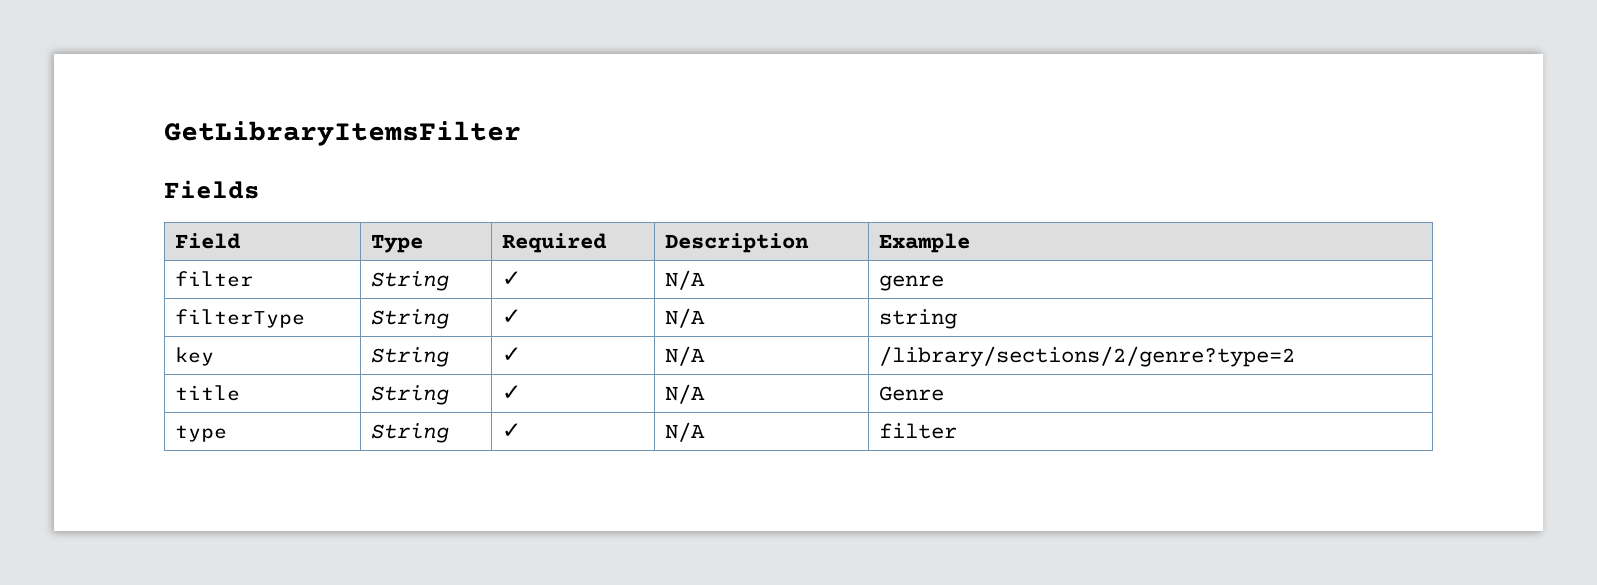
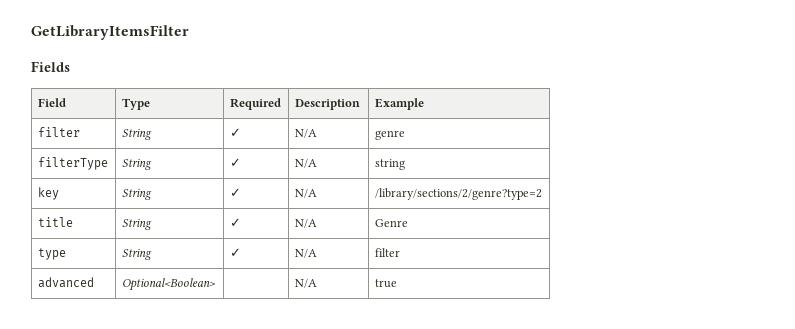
(958, 431) none -> [37,277,94,288] [121,278,216,291] [294,279,317,288] [374,279,397,288] // advanced | Optional<Boolean> | | N/A | true

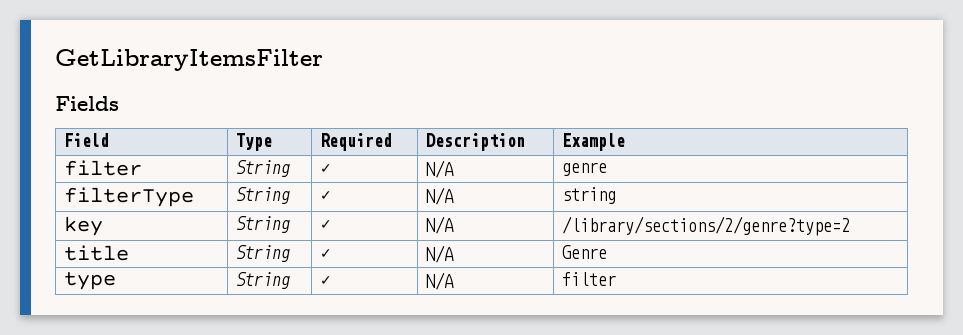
[37,277,94,288] [121,278,216,291] [294,279,317,288] [374,279,397,288] // advanced | Optional<Boolean> | | N/A | true -> (617, 279) none

